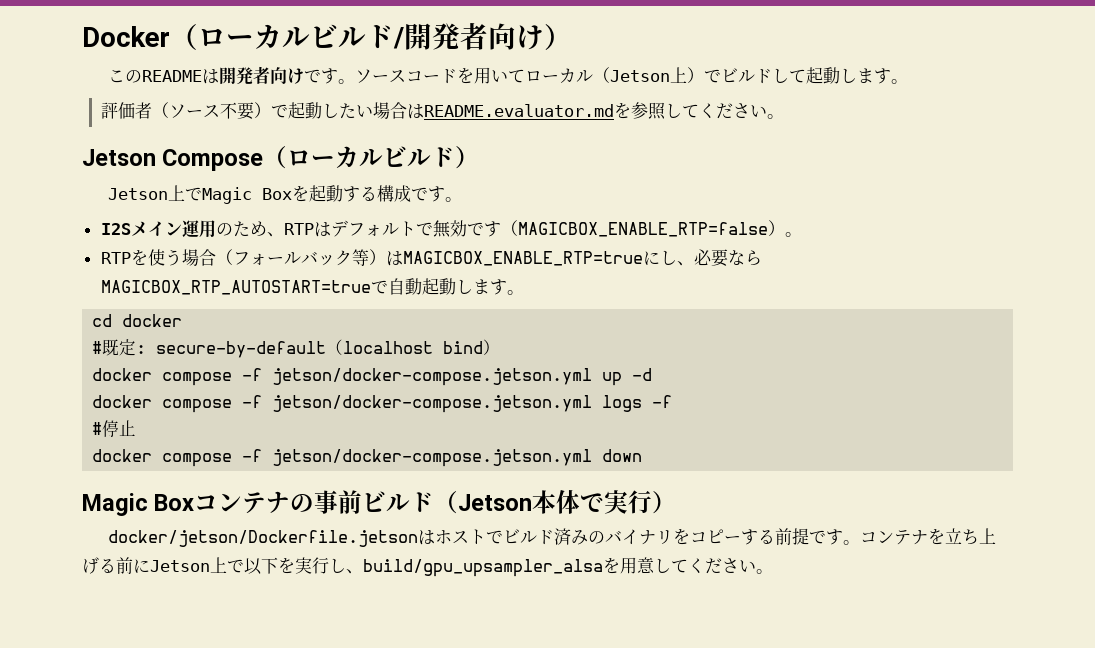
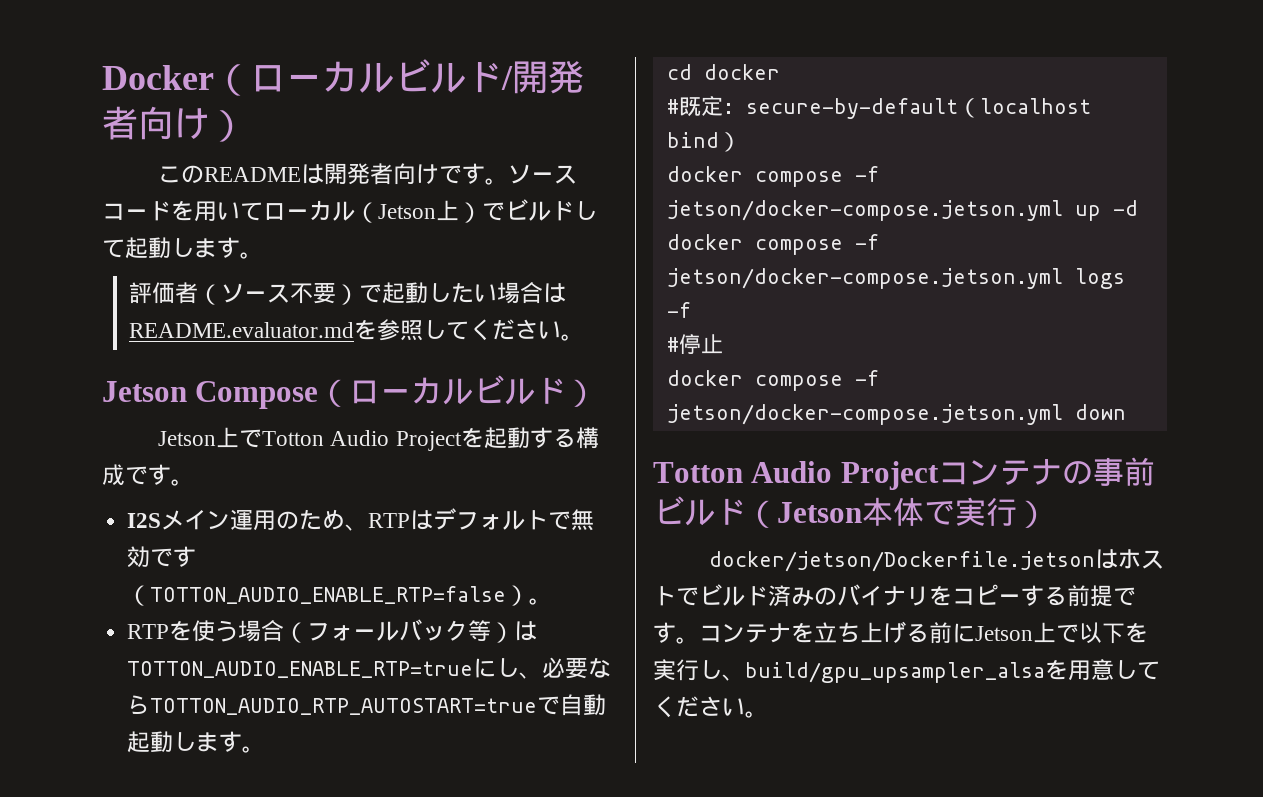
[202,187,293,204] Magic Box -> [262,430,462,451] Totton Audio Project
[517,222,768,237] MAGICBOX_ENABLE_RTP=false -> [150,586,507,604] TOTTON_AUDIO_ENABLE_RTP=false
[402,251,643,266] MAGICBOX_ENABLE_RTP=true -> [127,661,474,678] TOTTON_AUDIO_ENABLE_RTP=true
[100,280,371,295] MAGICBOX_RTP_AUTOSTART=true -> [150,698,538,715] TOTTON_AUDIO_RTP_AUTOSTART=true
[82,493,195,516] Magic Box -> [653,461,939,490] Totton Audio Project

